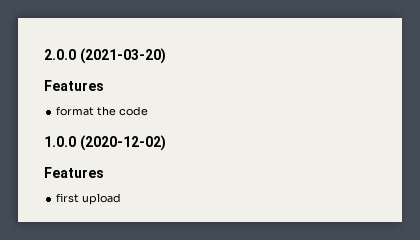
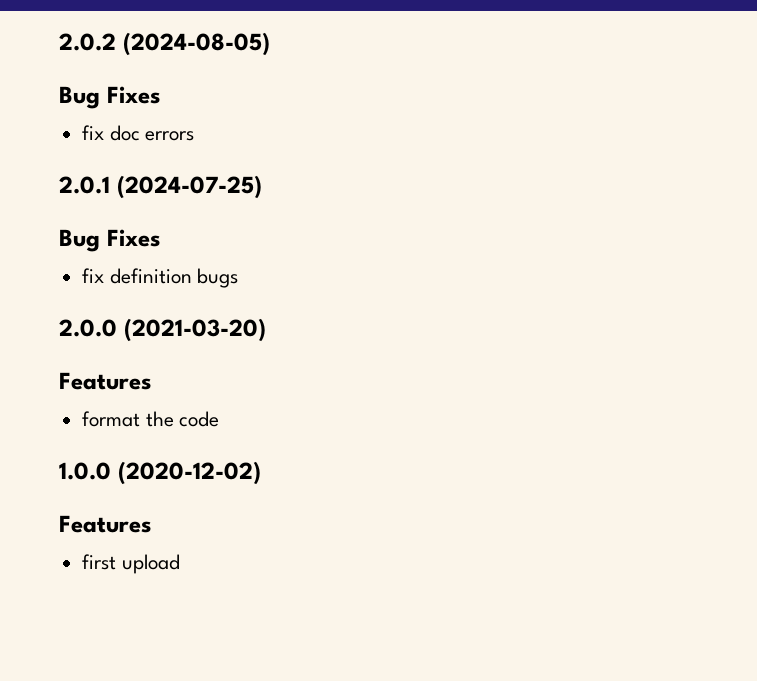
(44, 54) none -> [59,32,270,56] [59,86,161,109] [82,125,195,141] [59,175,262,199] [59,229,161,252] [82,268,239,288] 2.0.2 (2024-08-05) // Bug Fixes // fix doc errors // 2.0.1 (2024-07-25) // Bug Fixes // fix definition bugs //

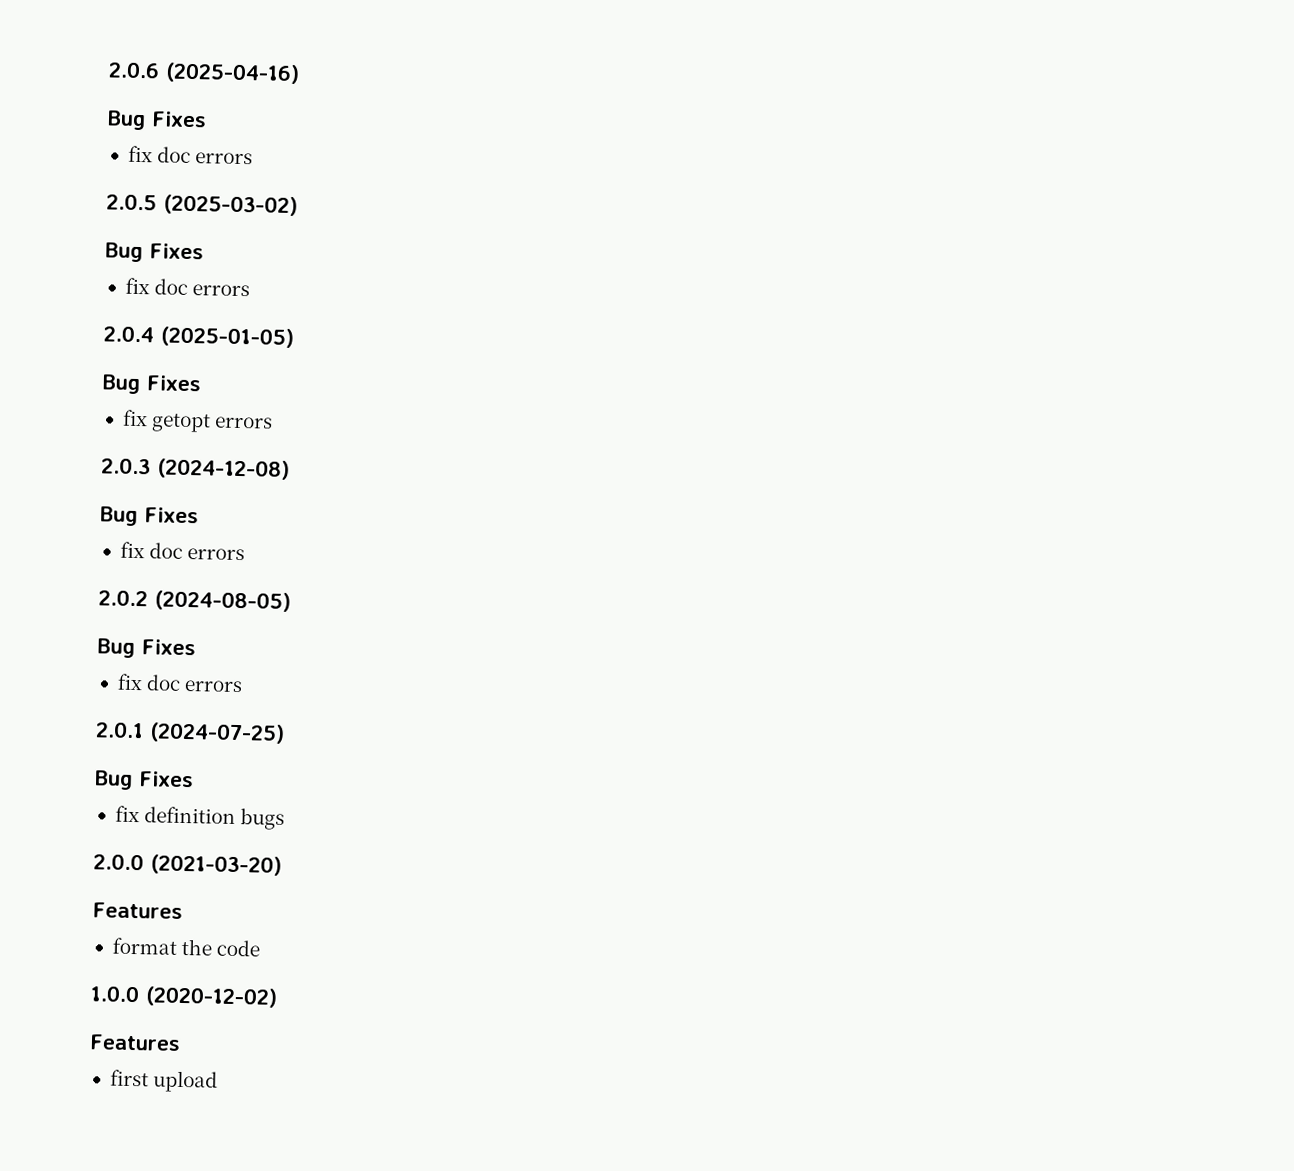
(59, 42) none -> [108,61,300,85] [107,110,207,131] [127,145,254,165] [106,193,298,217] [105,242,204,263] [124,277,251,297] [103,325,294,349] [102,374,202,395] [122,409,274,433] [101,457,290,480] [100,506,199,527] [119,541,246,561] 2.0.6 (2025-04-16) // Bug Fixes // fix doc errors // 2.0.5 (2025-03-02) // Bug Fixes // fix doc errors // 2.0.4 (2025-01-05) // Bug Fixes // fix getopt errors // 2.0.3 (2024-12-08) // Bug Fixes // fix doc errors //

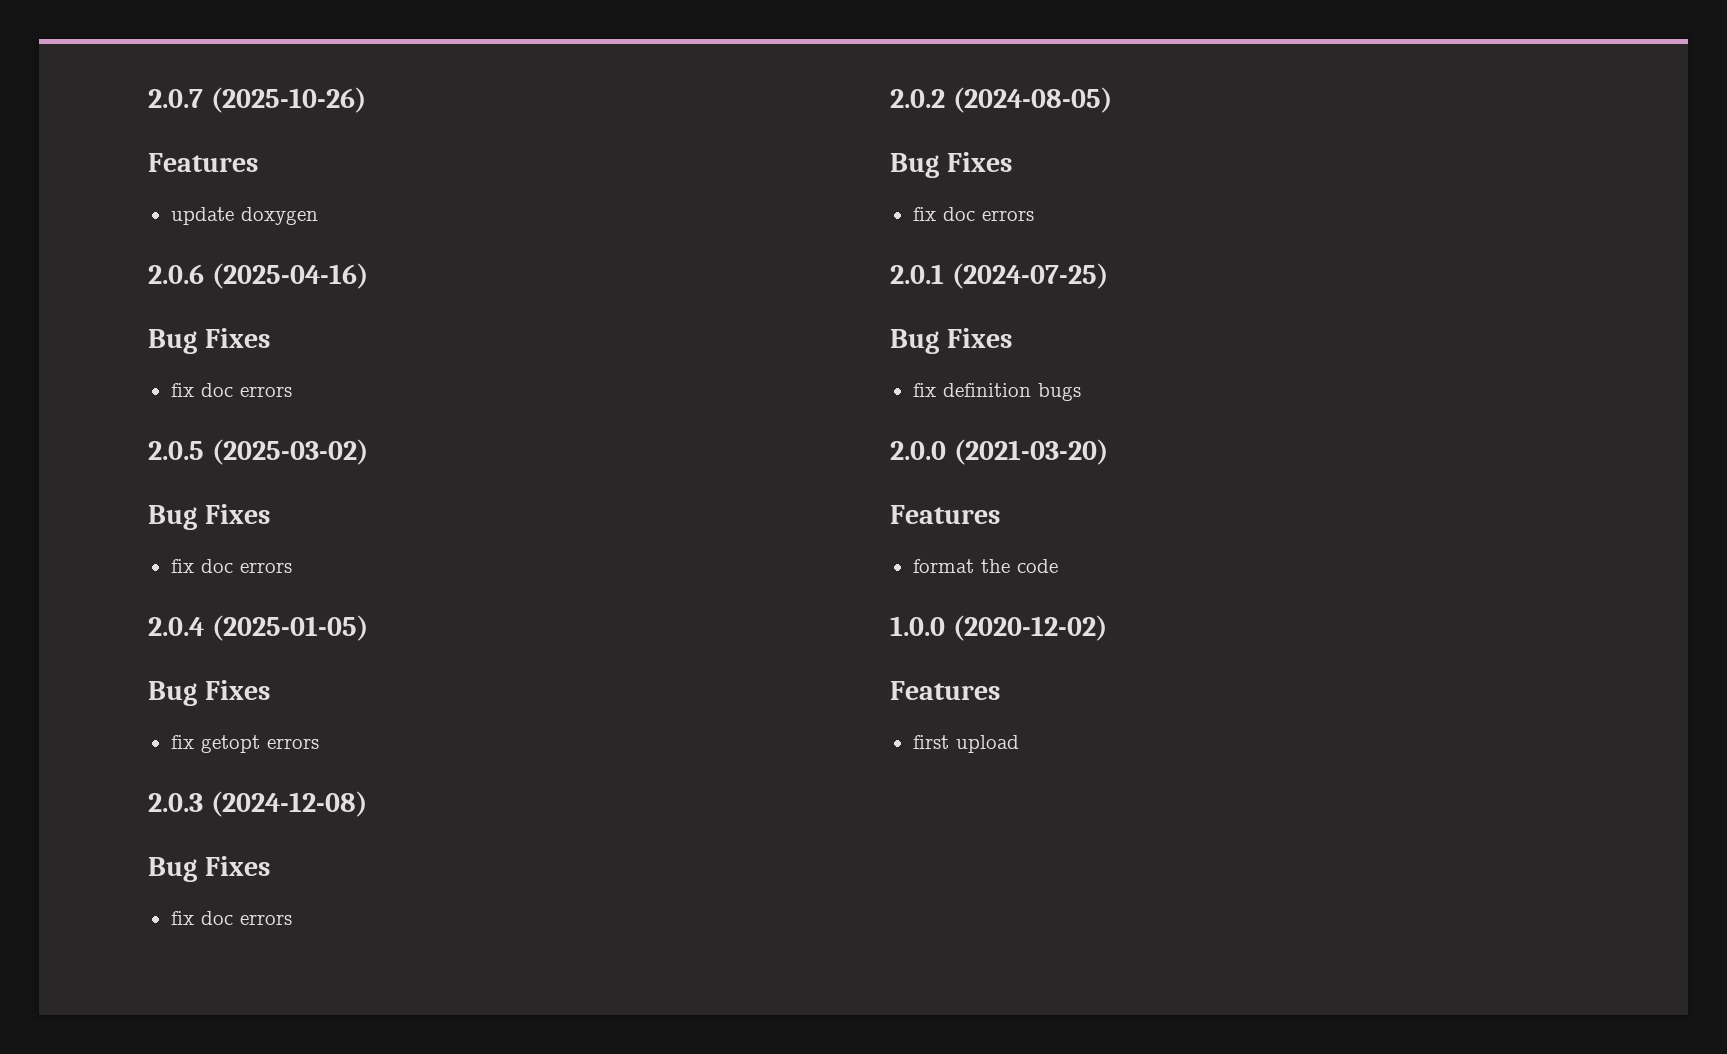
(108, 70) none -> [148,87,366,113] [148,153,258,172] [170,207,318,225] 2.0.7 (2025-10-26) // Features // update doxygen //

